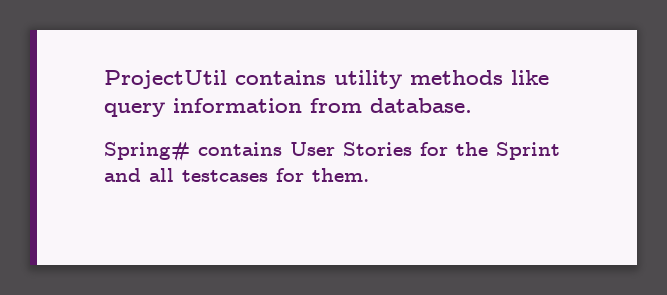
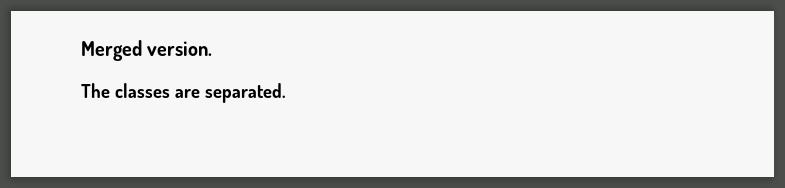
[104,70,549,89] [104,98,472,117] [104,142,560,161] [104,168,369,182] ProjectUtil contains utility methods like query information from database. // Spring# contains User Stories for the Sprint and all testcases for them. -> [81,40,213,61] [81,83,286,103] Merged version. // The classes are separated.

